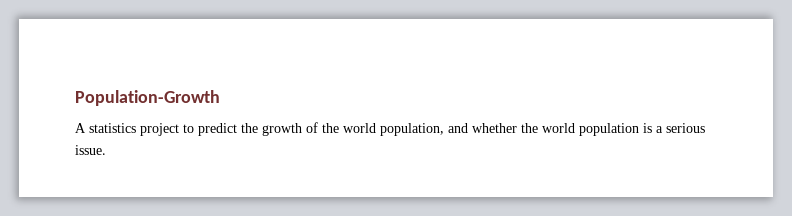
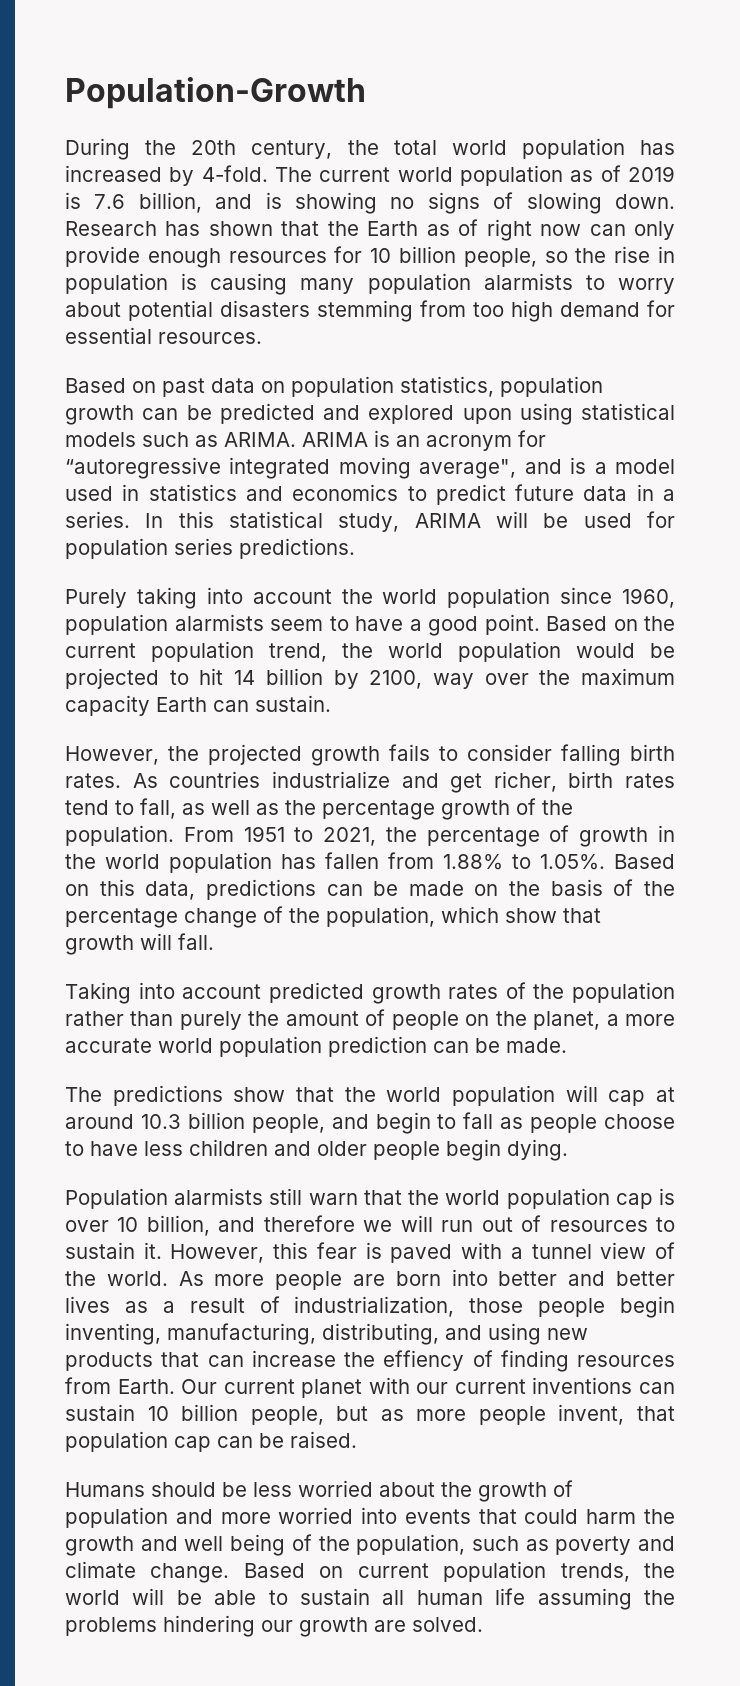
[75,122,705,136] [75,145,106,155] A statistics project to predict the growth of the world population, and whether the world population is a serious issue. -> [65,138,675,160] [65,165,675,186] [65,192,675,214] [65,219,675,241] [65,246,675,268] [65,273,675,295] [65,300,675,322] [65,327,262,344] [65,376,603,397] [65,403,675,425] [65,430,546,451] [65,457,676,479] [65,484,675,505] [65,511,675,532] [65,538,355,559] [65,587,675,609] [65,614,675,636] [65,641,675,662] [65,668,675,689] [65,695,331,716] [65,744,675,766] [65,771,675,793] [65,798,573,820] [65,825,675,847] [65,852,675,873] [65,879,675,900] [65,906,601,928] [65,933,214,955] [65,982,675,1004] [65,1009,675,1030] [65,1036,567,1057] [65,1085,675,1106] [65,1112,675,1134] [65,1139,568,1161] [65,1188,675,1209] [65,1215,675,1236] [65,1242,676,1263] [65,1269,675,1290] [65,1296,675,1318] [65,1323,588,1345] [65,1350,675,1372] [65,1377,675,1398] [65,1404,675,1425] [65,1431,357,1452] [65,1480,573,1502] [65,1507,675,1528] [65,1534,675,1556] [65,1561,676,1583] [65,1588,675,1610] [65,1615,483,1637] During the 20th century, the total world population has increased by 4-fold. The current world population as of 2019 is 7.6 billion, and is showing no signs of slowing down. Research has shown that the Earth as of right now can only provide enough resources for 10 billion people, so the rise in population is causing many population alarmists to worry about potential disasters stemming from too high demand for essential resources. // Based on past data on population statistics, population growth can be predicted and explored upon using statistical models such as ARIMA. ARIMA is an acronym for “autoregressive integrated moving average", and is a model used in statistics and economics to predict future data in a series. In this statistical study, ARIMA will be used for population series predictions. // Purely taking into account the world population since 1960, population alarmists seem to have a good point. Based on the current population trend, the world population would be projected to hit 14 billion by 2100, way over the maximum capacity Earth can sustain. // However, the projected growth fails to consider falling birth rates. As countries industrialize and get richer, birth rates tend to fall, as well as the percentage growth of the population. From 1951 to 2021, the percentage of growth in the world population has fallen from 1.88% to 1.05%. Based on this data, predictions can be made on the basis of the percentage change of the population, which show that growth will fall. // Taking into account predicted growth rates of the population rather than purely the amount of people on the planet, a more accurate world population prediction can be made. // The predictions show that the world population will cap at around 10.3 billion people, and begin to fall as people choose to have less children and older people begin dying. // Population alarmists still warn that the world population cap is over 10 billion, and therefore we will run out of resources to sustain it. However, this fear is paved with a tunnel view of the world. As more people are born into better and better lives as a result of industrialization, those people begin inventing, manufacturing, distributing, and using new products that can increase the effiency of finding resources from Earth. Our current planet with our current inventions can sustain 10 billion people, but as more people invent, that population cap can be raised. // Humans should be less worried about the growth of population and more worried into events that could harm the growth and well being of the population, such as poverty and climate change. Based on current population trends, the world will be able to sustain all human life assuming the problems hindering our growth are solved.

